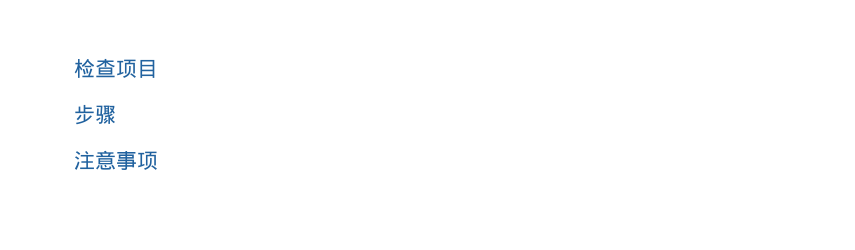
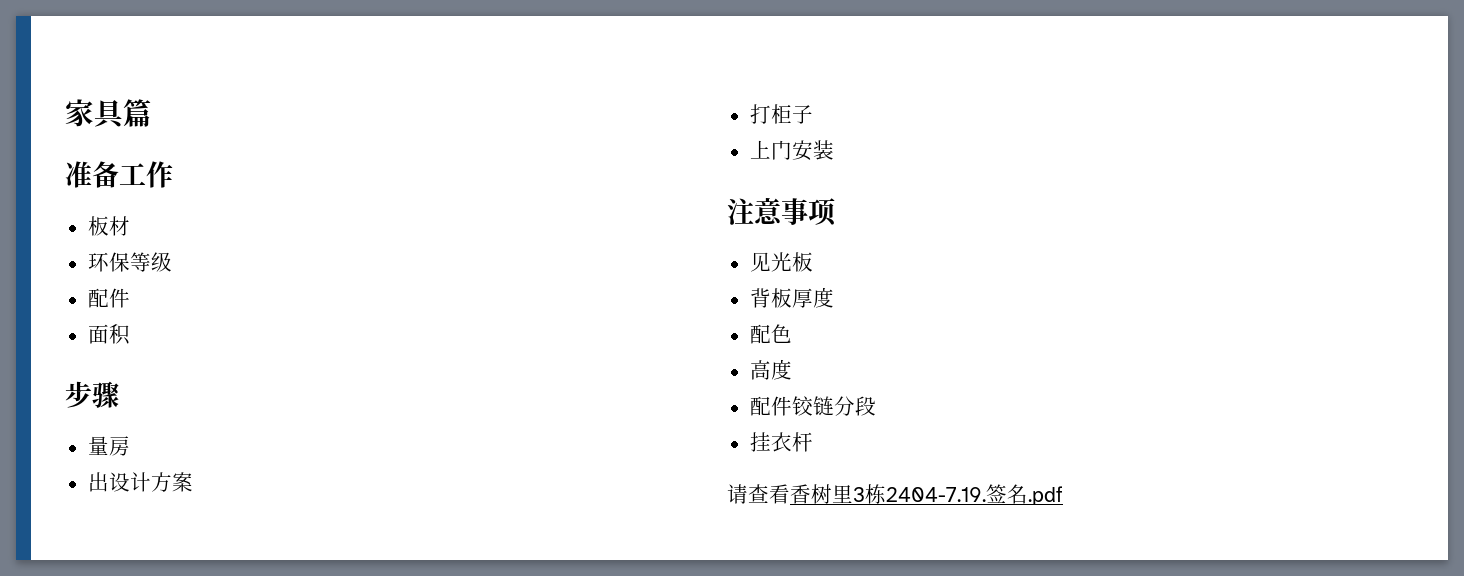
[74,58,158,78] [74,104,116,125] [74,150,158,170] 检查项目 // 步骤 // 注意事项 -> [65,99,152,129] [65,161,173,188] [87,216,130,236] [87,252,172,272] [87,288,130,308] [87,324,130,345] [65,381,119,408] [87,436,130,456] [87,472,193,492] [749,104,813,124] [749,140,834,161] [727,197,837,226] [749,252,813,272] [749,287,834,308] [749,324,792,344] [749,359,792,380] [749,396,876,416] [749,432,813,452] [727,484,1063,505] 家具篇 // 准备工作 // 板材 // 环保等级 // 配件 // 面积 // 步骤 // 量房 // 出设计方案 // 打柜子 // 上门安装 // 注意事项 // 见光板 // 背板厚度 // 配色 // 高度 // 配件铰链分段 // 挂衣杆 // 请查看香树里3栋2404-7.19.签名.pdf

